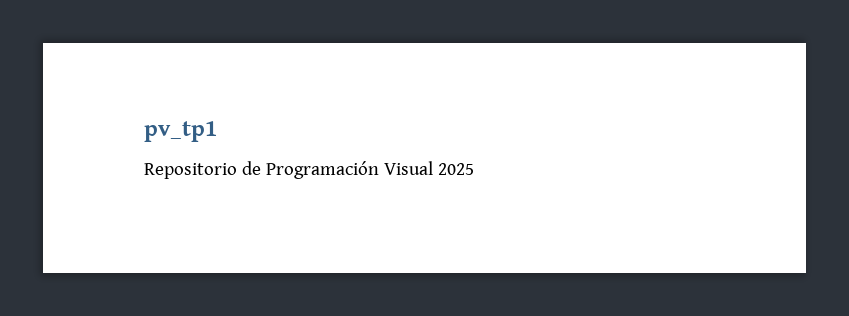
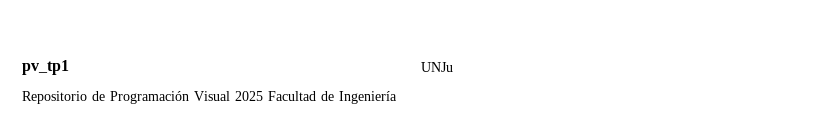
(474, 169) none -> [268,91,397,104] [421,62,453,72] Facultad de Ingeniería UNJu

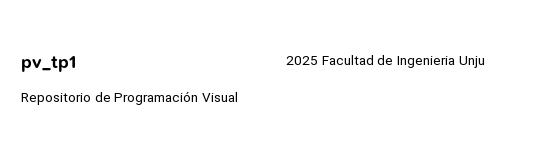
[339,91,397,104] [421,62,453,72] Ingeniería UNJu -> [396,56,485,68] Ingenieria Unju

